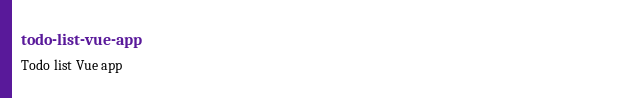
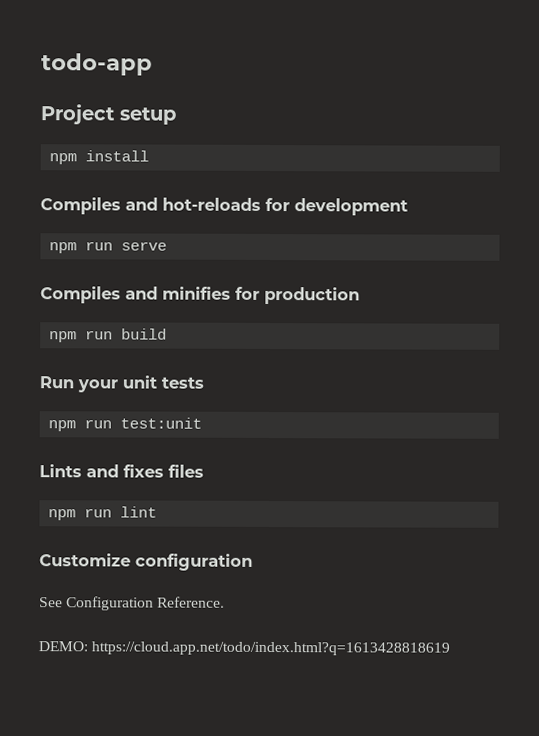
[21,33,142,48] [21,59,123,73] todo-list-vue-app // Todo list Vue app -> [41,53,153,76] [40,104,176,125] [49,150,150,165] [40,197,408,216] [49,241,168,254] [40,286,360,305] [49,328,168,343] [39,375,204,393] [48,417,203,432] [39,464,204,478] [48,506,158,521] [39,553,253,571] [39,596,226,611] [38,641,451,656] todo-app // Project setup // npm install // Compiles and hot-reloads for development // npm run serve // Compiles and minifies for production // npm run build // Run your unit tests // npm run test:unit // Lints and fixes files // npm run lint // Customize configuration // See Configuration Reference. // DEMO: https://cloud.app.net/todo/index.html?q=1613428818619

